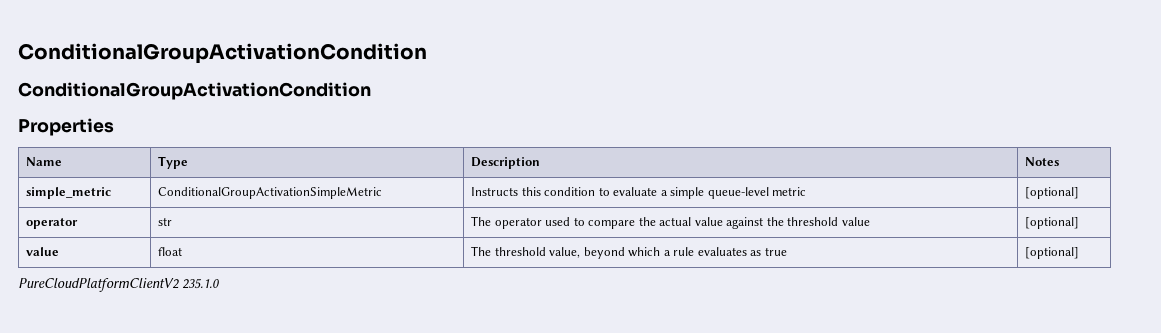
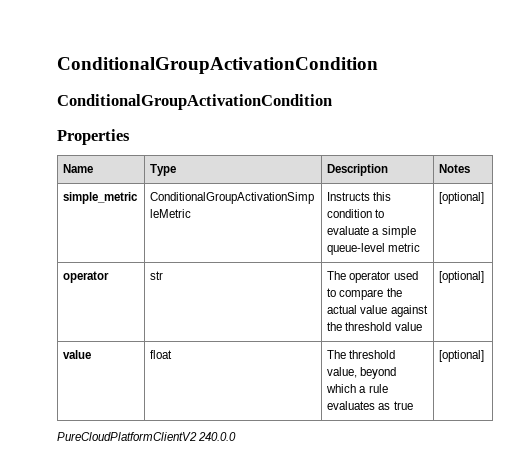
[182,279,219,289] 235.1.0 -> [198,432,237,441] 240.0.0

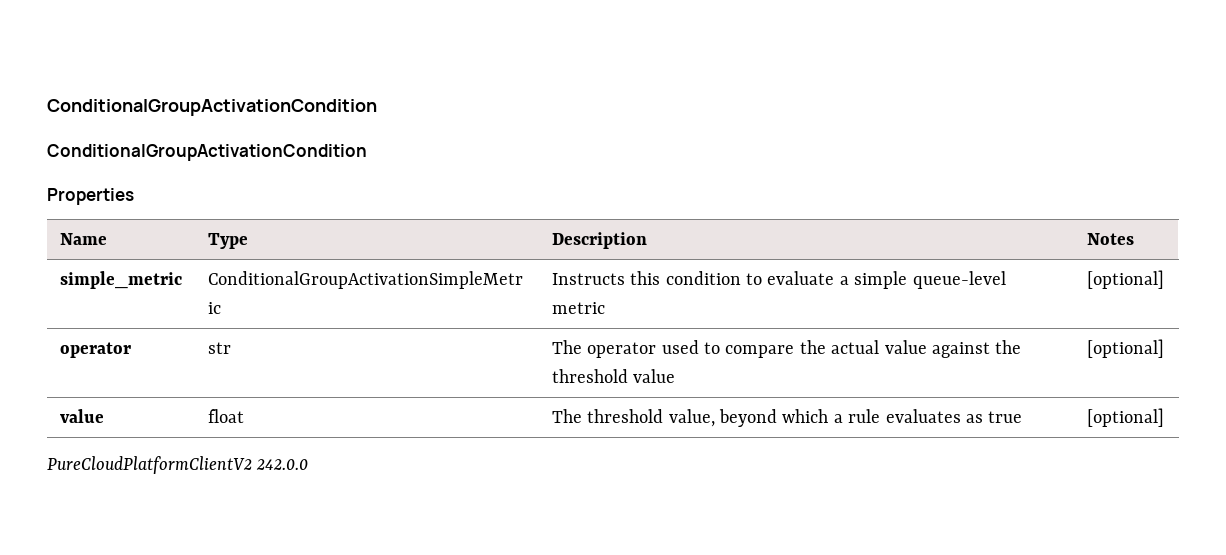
[198,432,237,441] 240.0.0 -> [256,459,309,470] 242.0.0

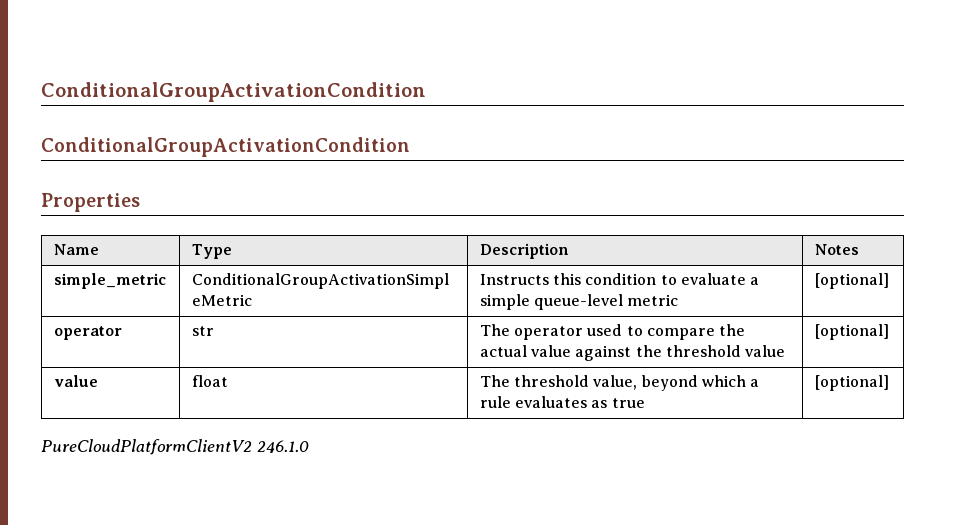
[256,459,309,470] 242.0.0 -> [256,440,309,453] 246.1.0

